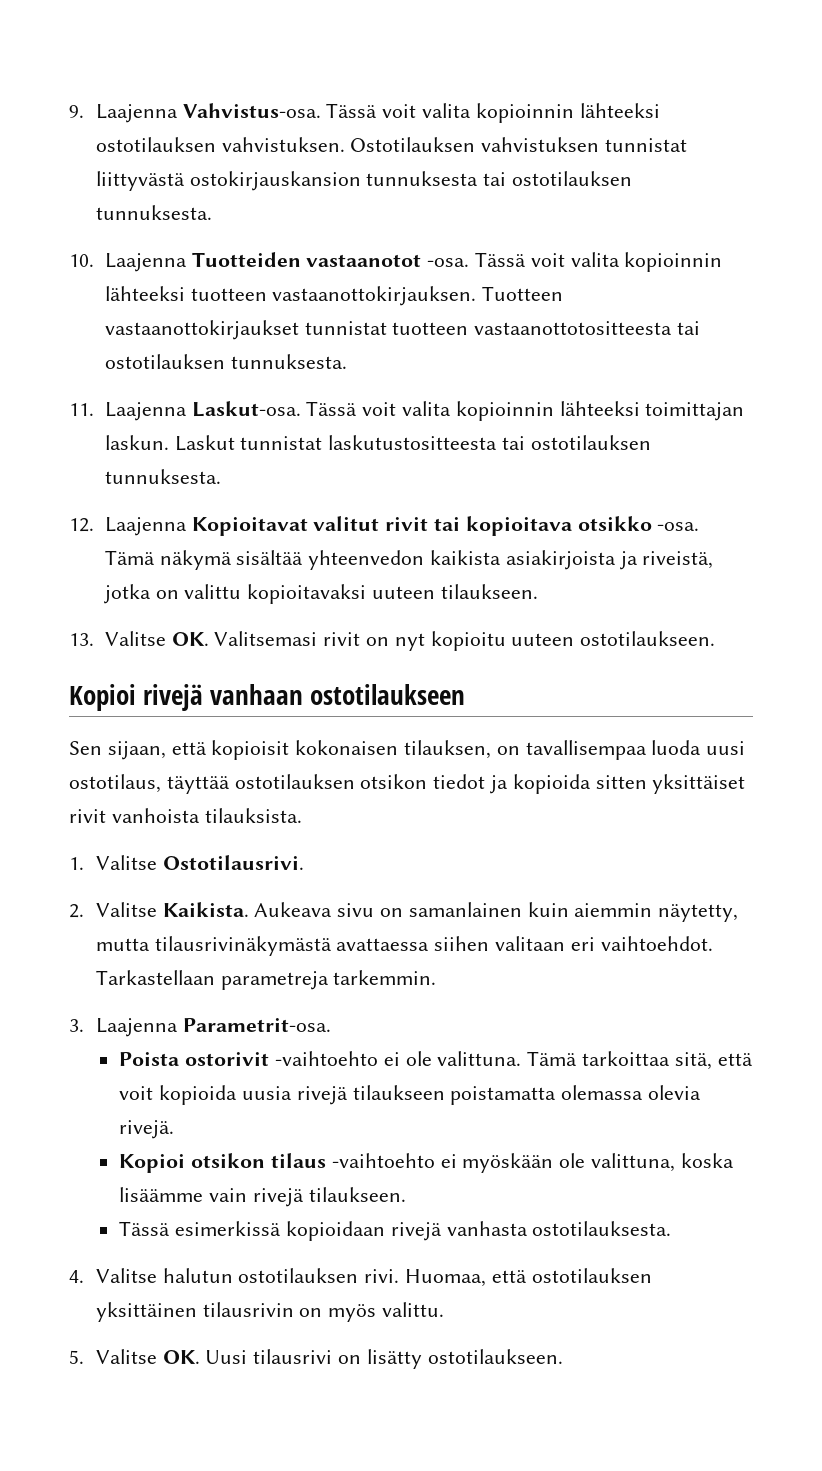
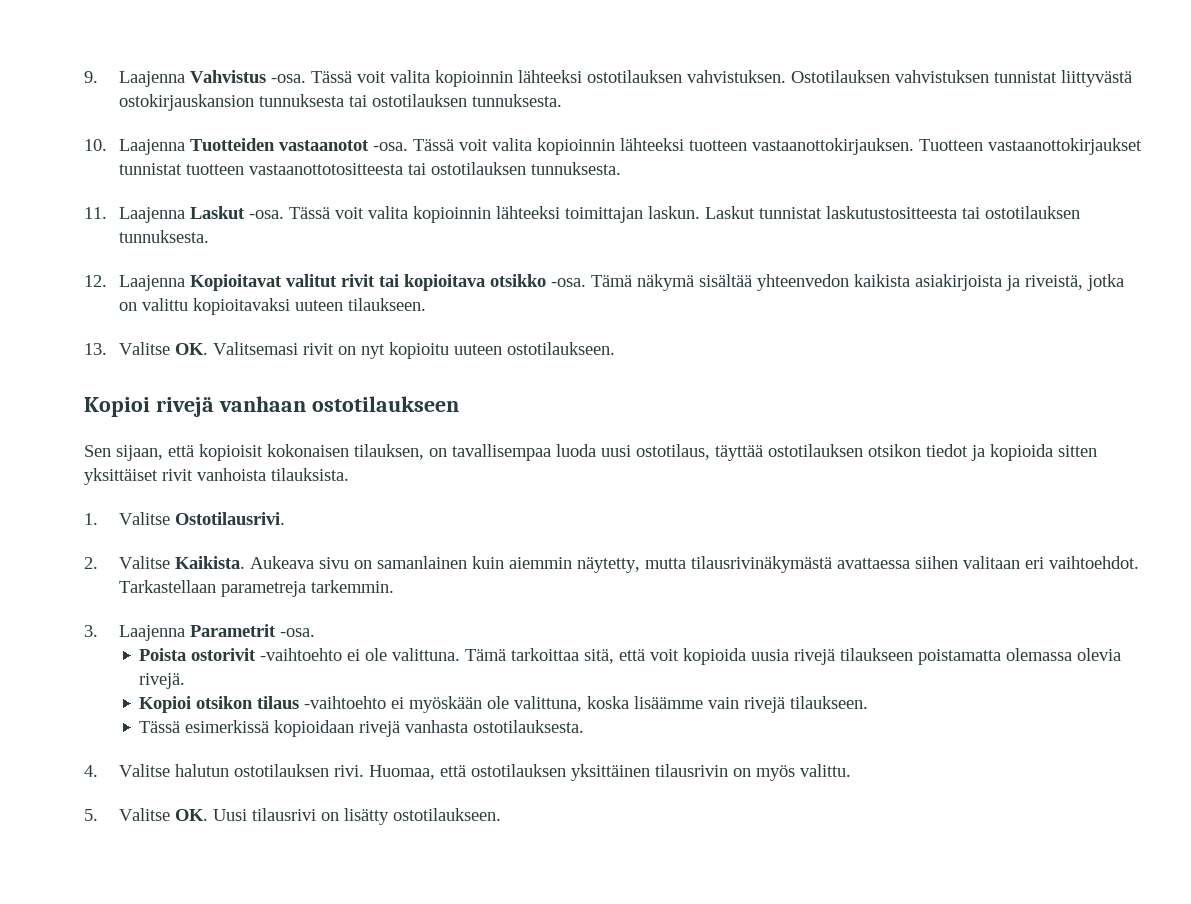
[182,103,321,118] Vahvistus-osa. -> [190,70,307,83] Vahvistus -osa.
[191,401,301,417] Laskut-osa. -> [190,206,285,219] Laskut -osa.
[182,1018,331,1032] Parametrit-osa. -> [190,624,316,637] Parametrit -osa.

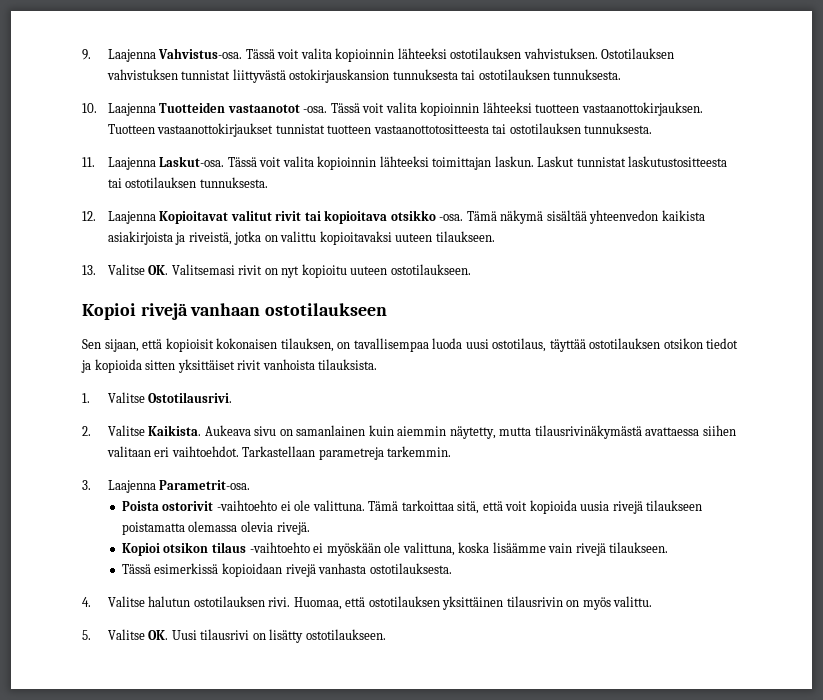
[190,70,307,83] Vahvistus -osa. -> [158,48,243,59] Vahvistus-osa.
[190,206,285,219] Laskut -osa. -> [159,156,225,167] Laskut-osa.
[190,624,316,637] Parametrit -osa. -> [159,480,251,490] Parametrit-osa.

